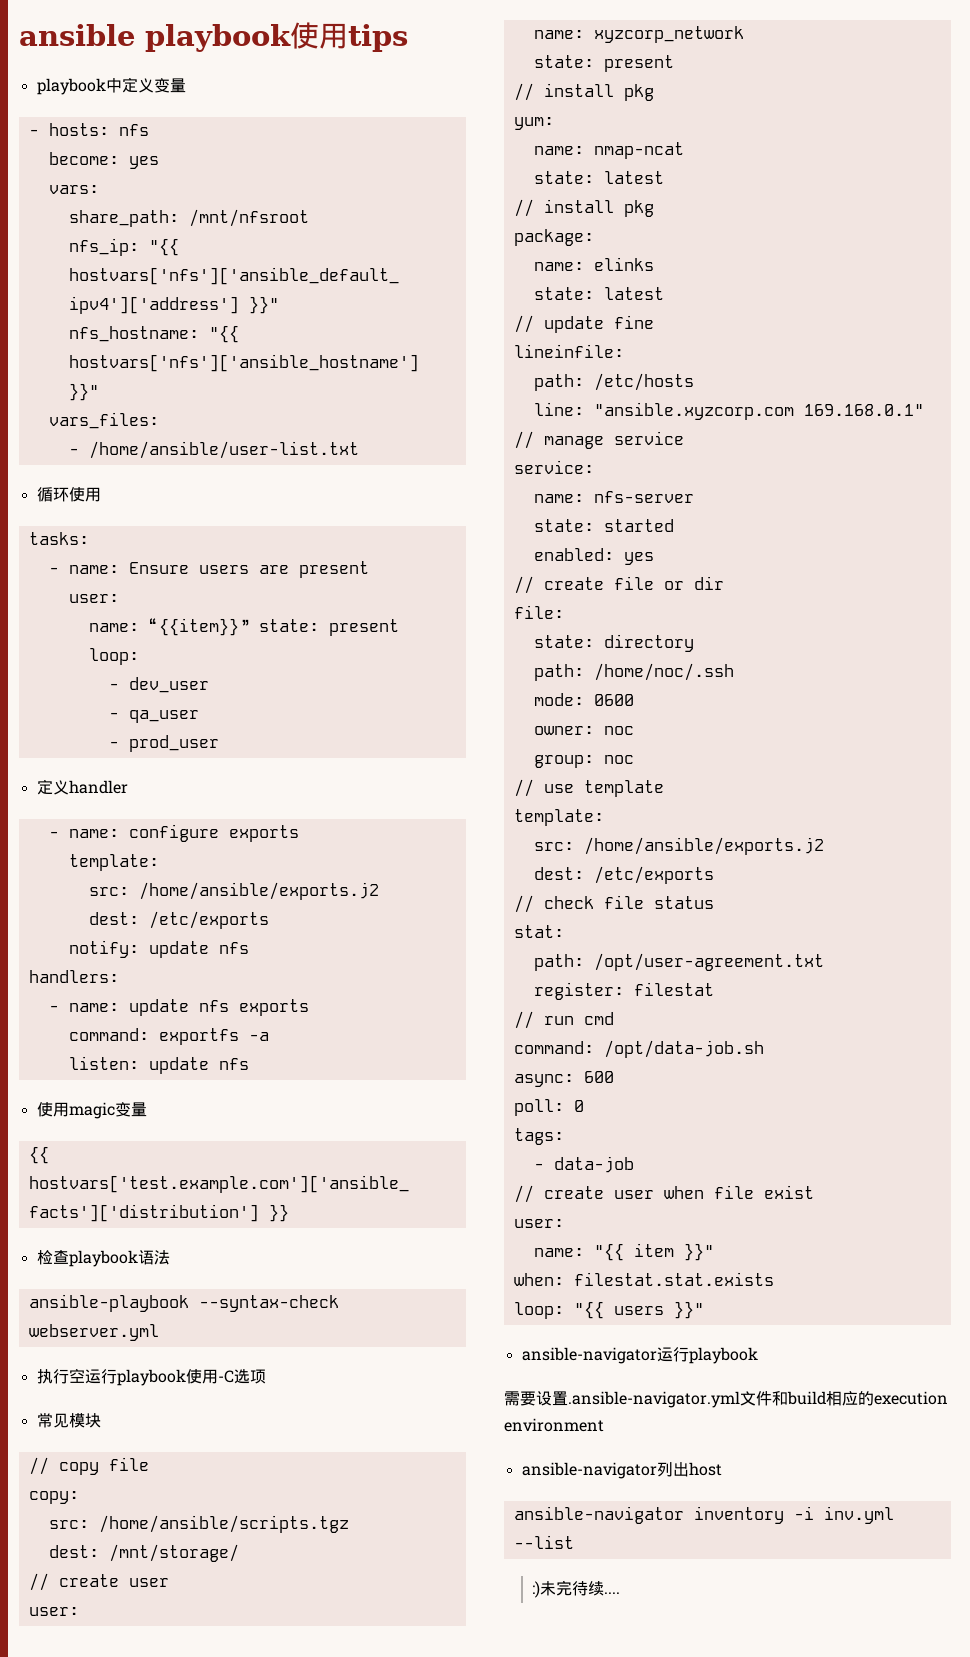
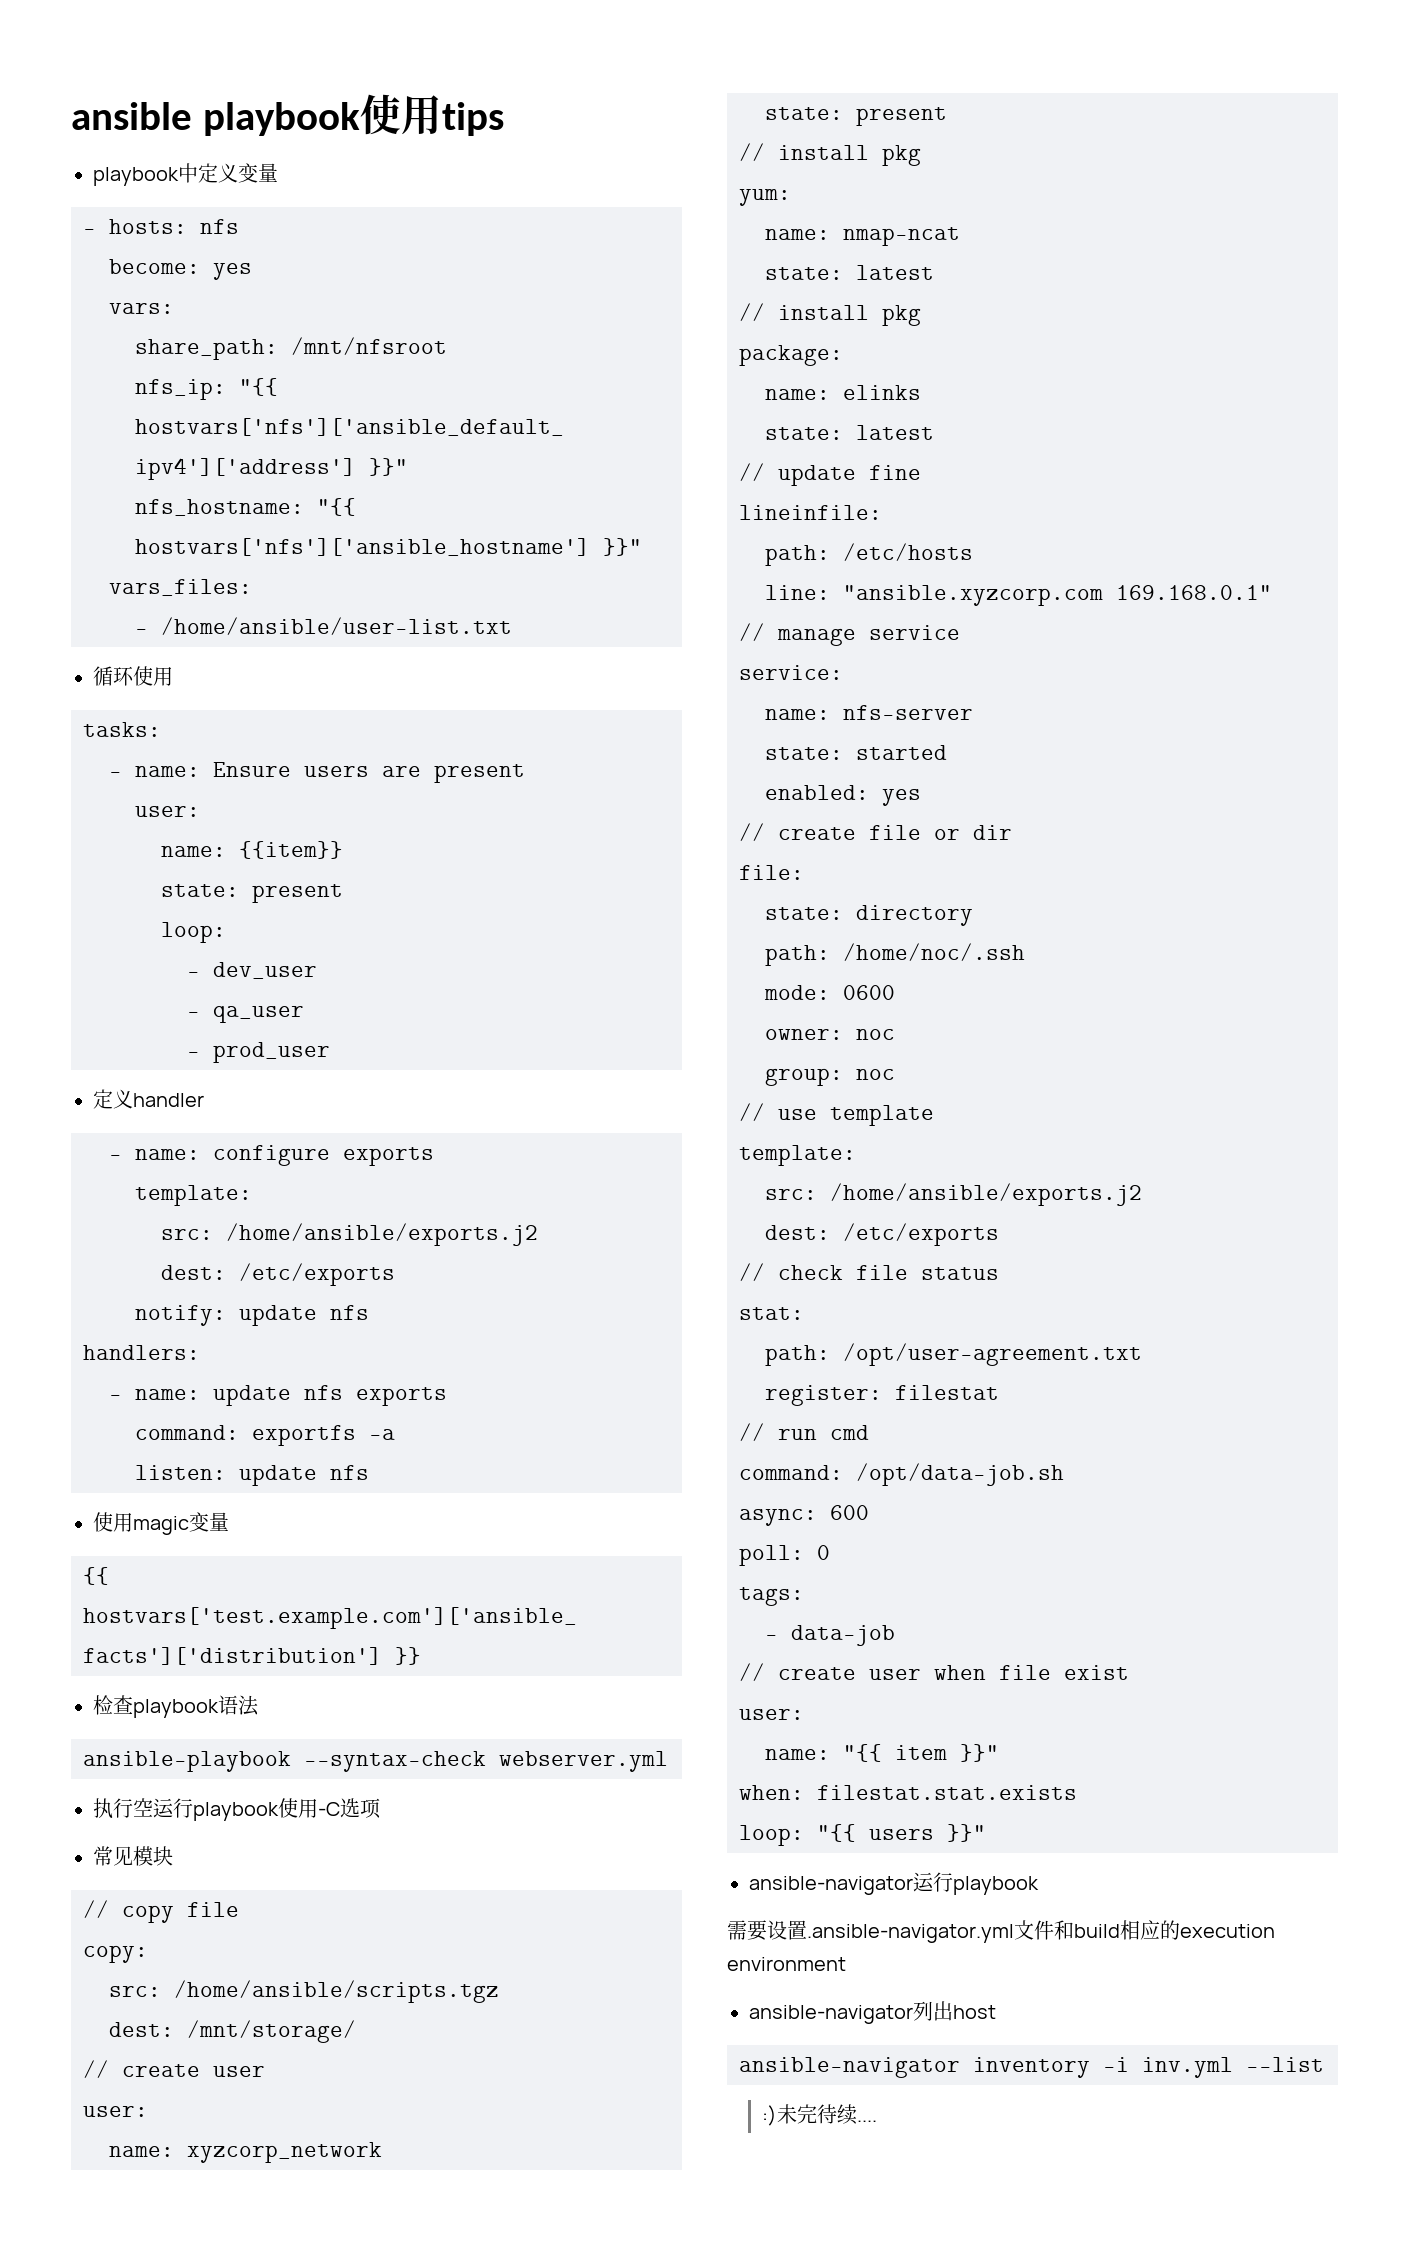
[148,618,249,636] “{{item}}” -> [239,841,343,859] {{item}} //

